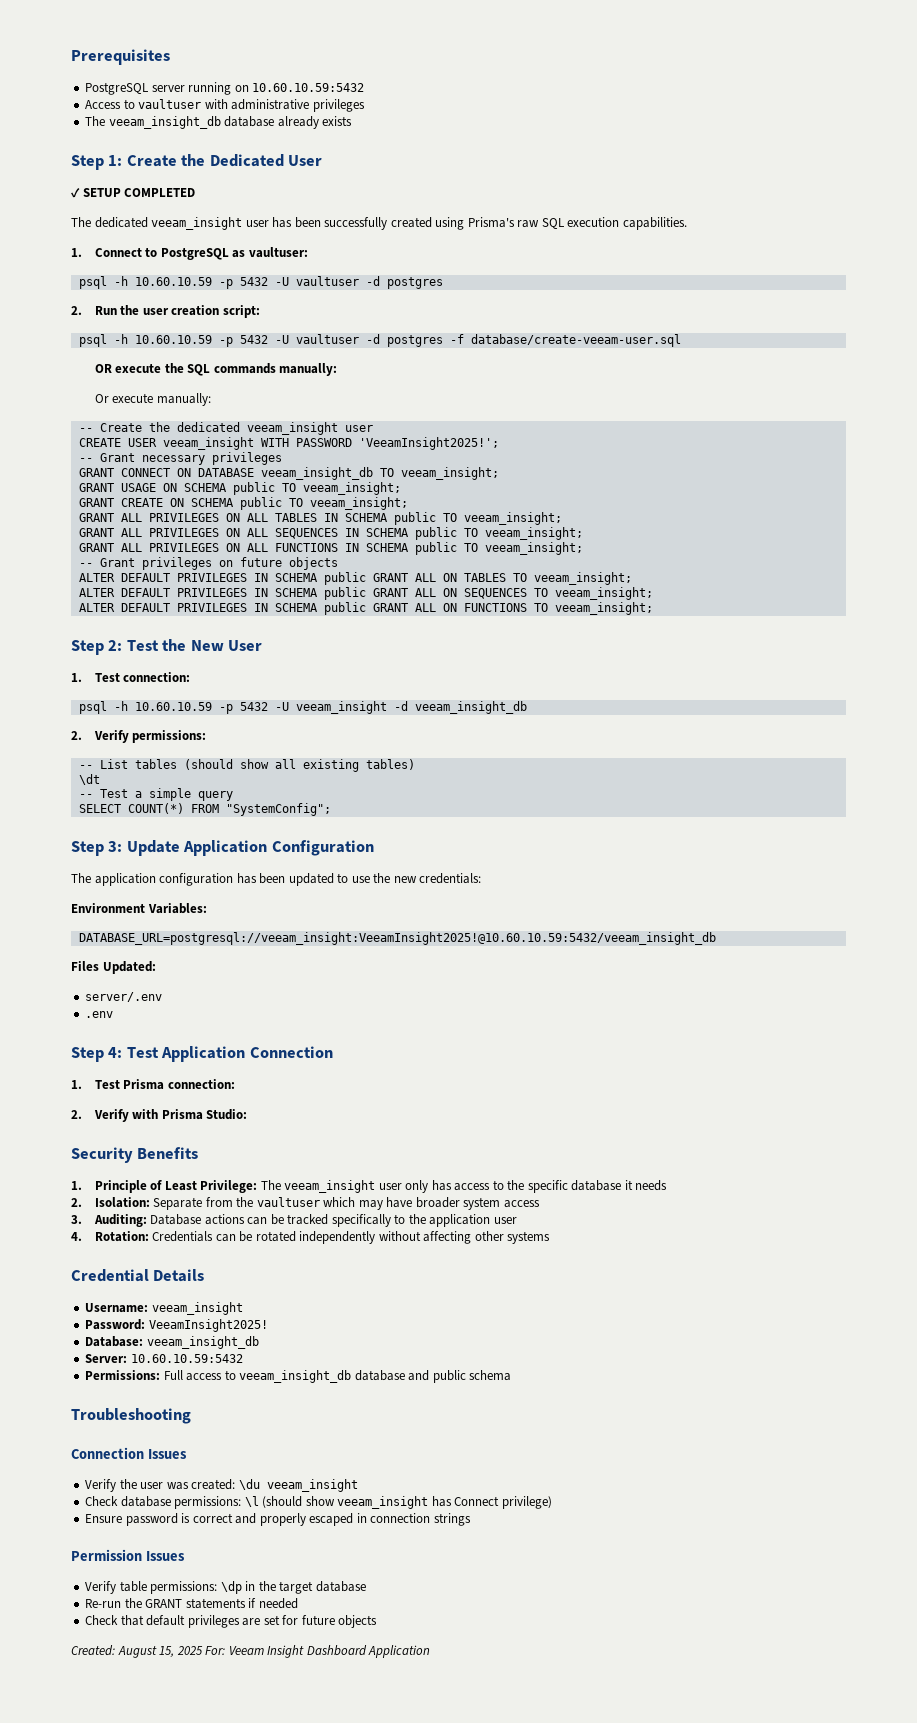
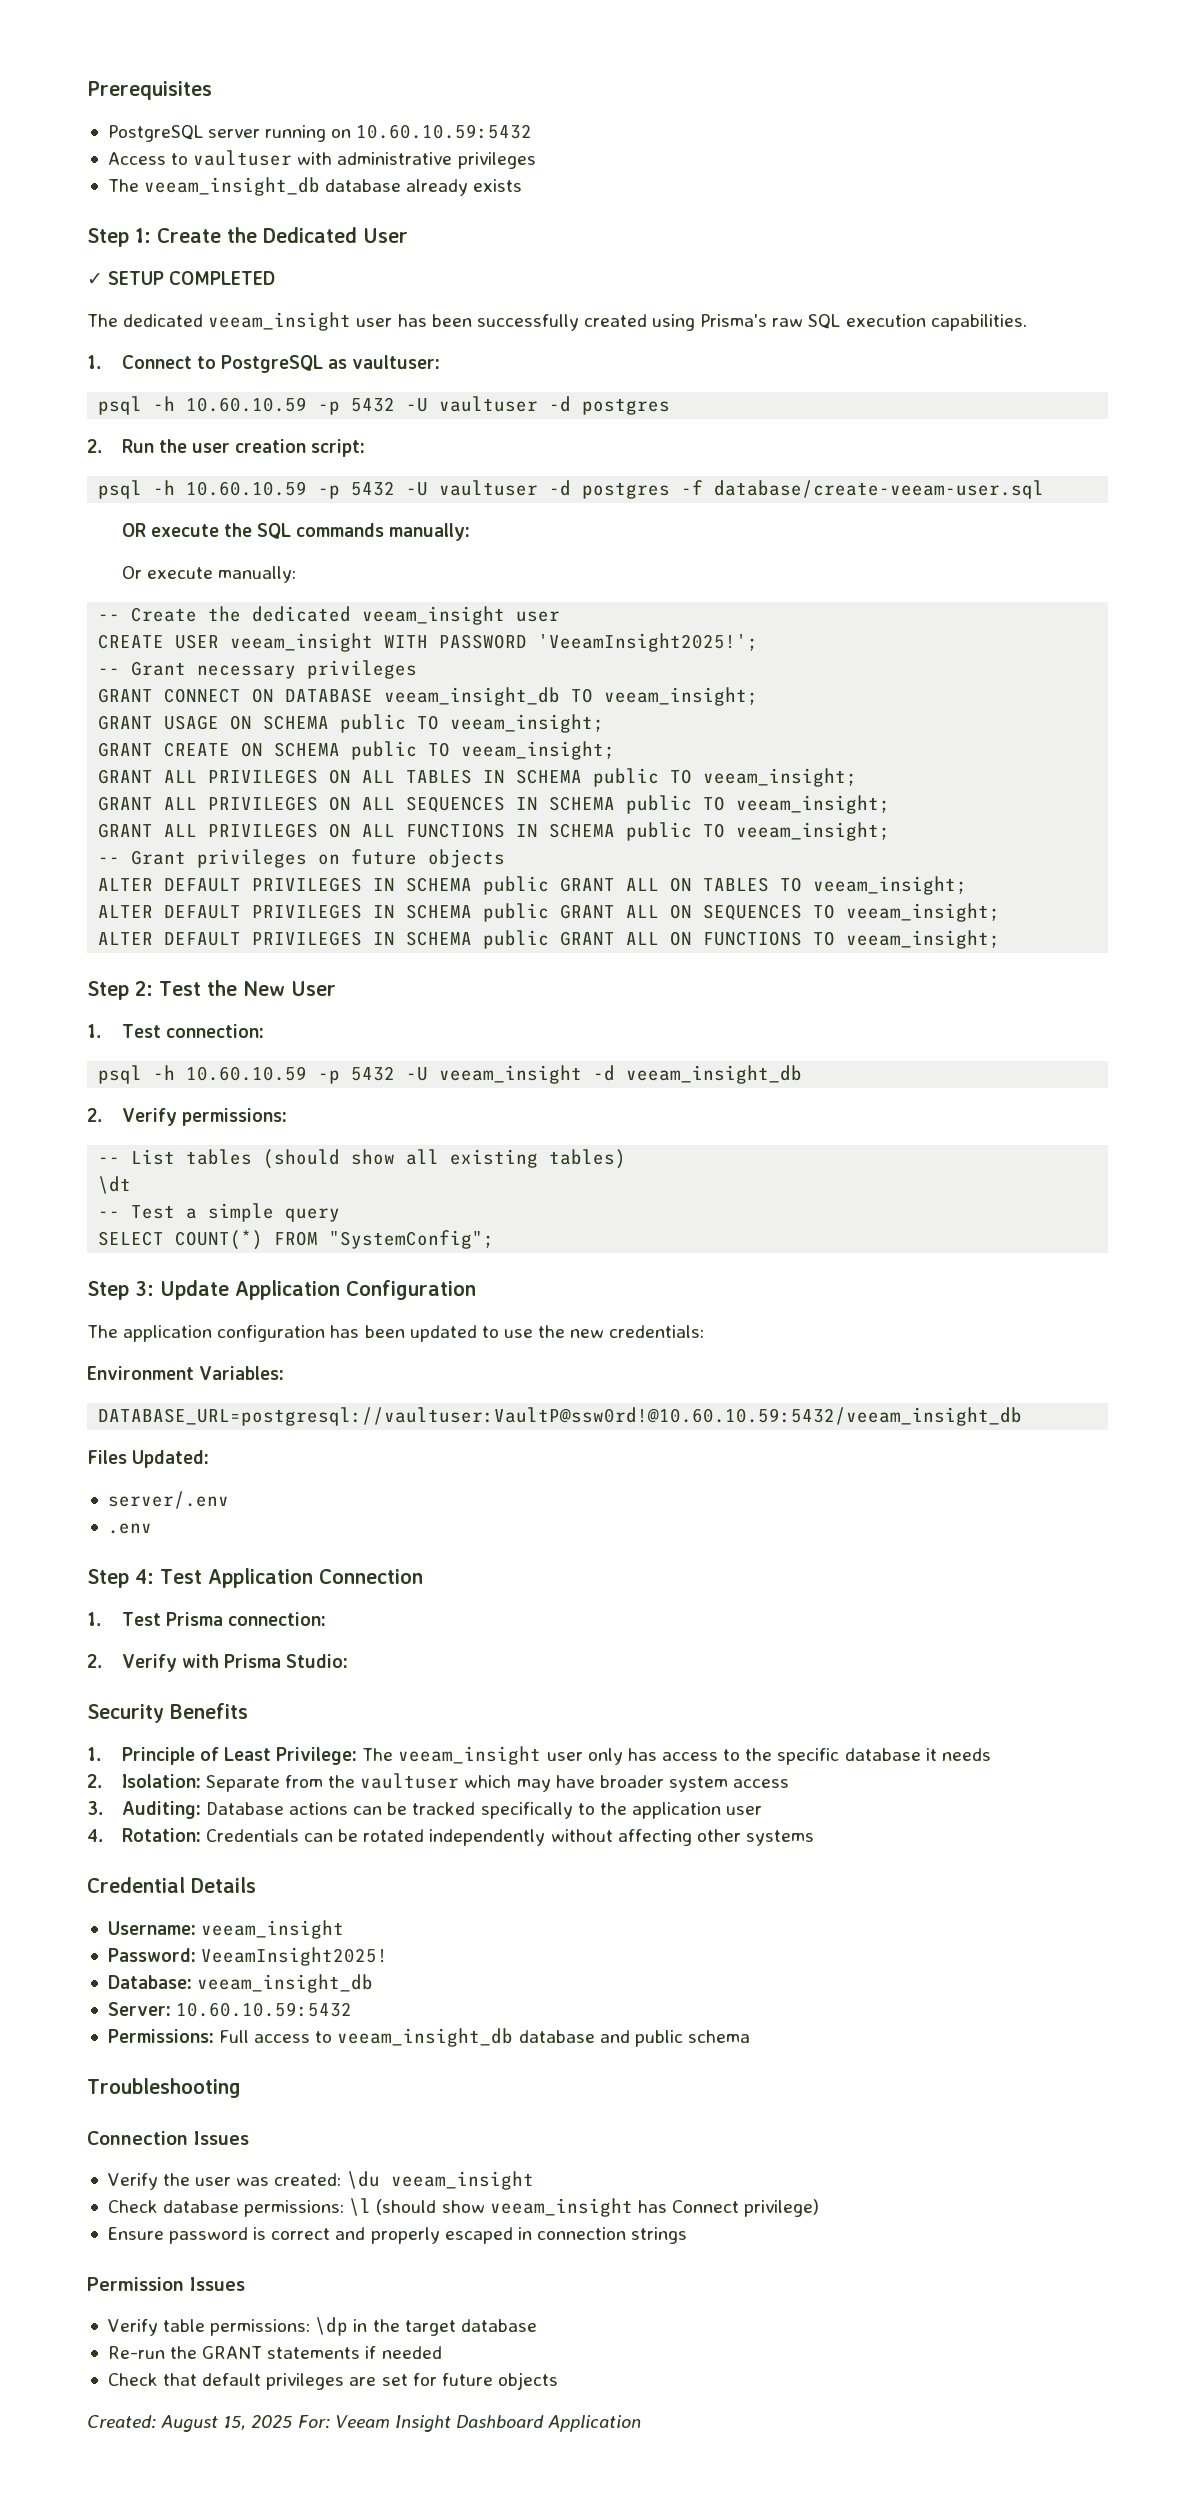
[78,932,716,945] DATABASE_URL=postgresql://veeam_insight:VeeamInsight2025!@10.60.10.59:5432/veeam_insight_db -> [98,1407,1023,1426] DATABASE_URL=postgresql://vaultuser:VaultP@ssw0rd!@10.60.10.59:5432/veeam_insight_db

